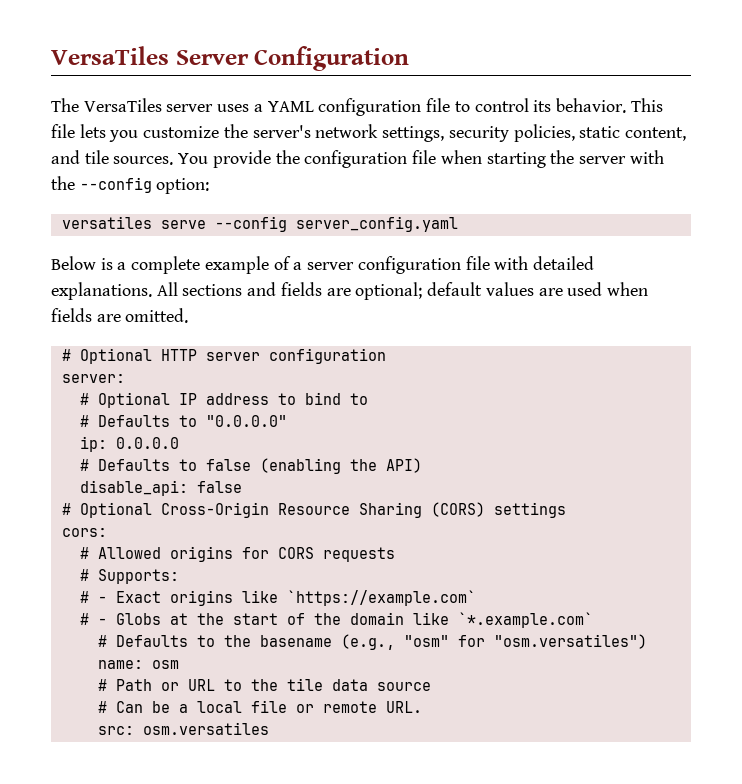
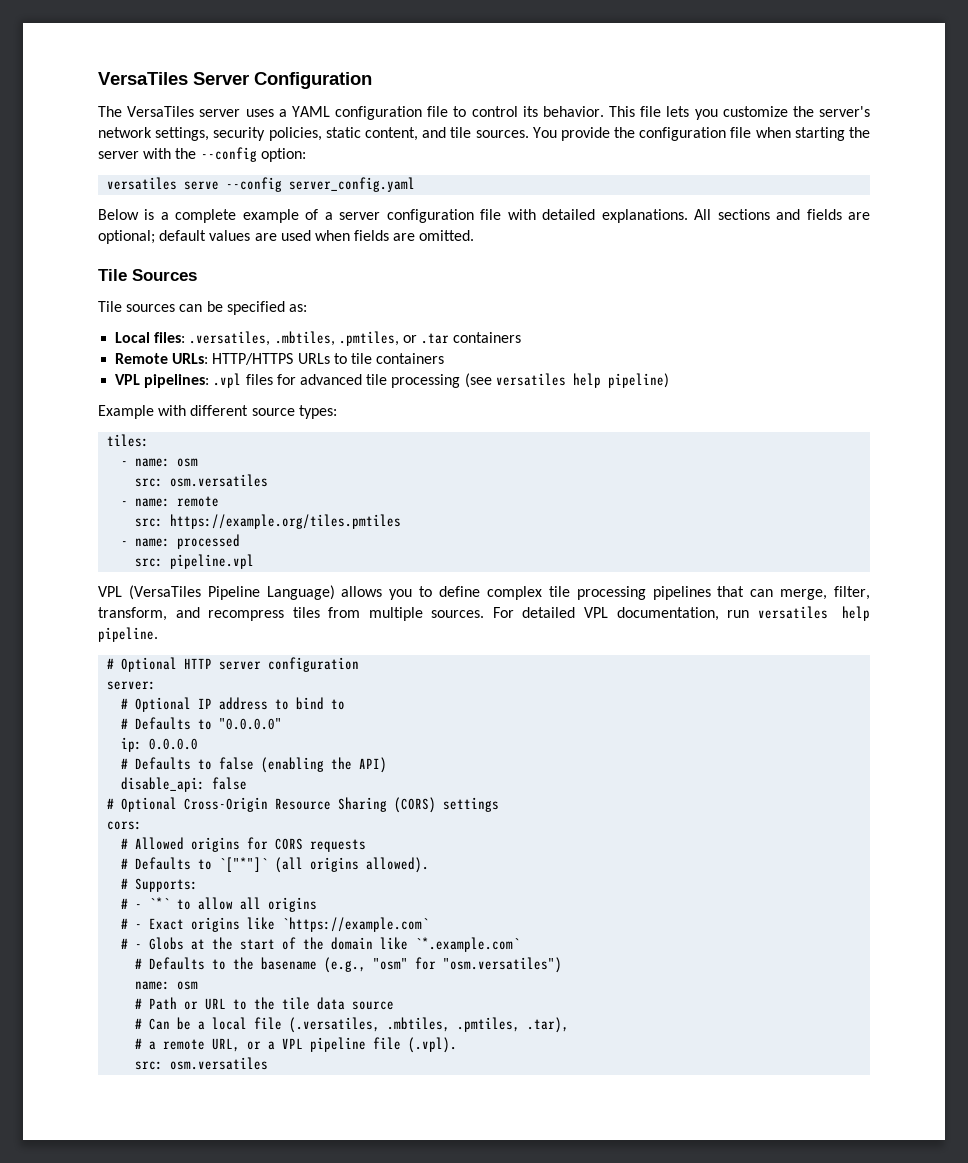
(189, 315) none -> [98,269,197,281] [98,301,307,315] [115,331,522,346] [115,353,445,365] [115,373,669,388] [98,405,337,419] [107,434,150,447] [121,458,199,467] [135,474,269,487] [121,496,220,507] [135,514,402,529] [121,534,241,549] [135,554,255,569] [98,585,871,600] [98,606,870,621] [98,627,158,642] // Tile Sources // Tile sources can be specified as: // Local files: .versatiles, .mbtiles, .pmtiles, or .tar containers // Remote URLs: HTTP/HTTPS URLs to tile containers // VPL pipelines: .vpl files for advanced tile processing (see versatiles help pipeline) // Example with different source types: // tiles: // - name: osm // src: osm.versatiles // - name: remote // src: https://example.org/tiles.pmtiles // - name: processed // src: pipeline.vpl // VPL (VersaTiles Pipeline Language) allows you to define complex tile processing pipelines that can merge, filter, transform, and recompress tiles from multiple sources. For detailed VPL documentation, run versatiles help pipeline.
[97,569,179,584] Supports: -> [135,857,430,873] [121,878,199,892] [121,897,318,912] Defaults to `["*"]` (all origins allowed). // # Supports: // # - `*` to allow all origins
[295,701,422,713] or remote URL. -> [289,1017,570,1033] [135,1037,458,1053] (.versatiles, .mbtiles, .pmtiles, .tar), // # a remote URL, or a VPL pipeline file (.vpl).

